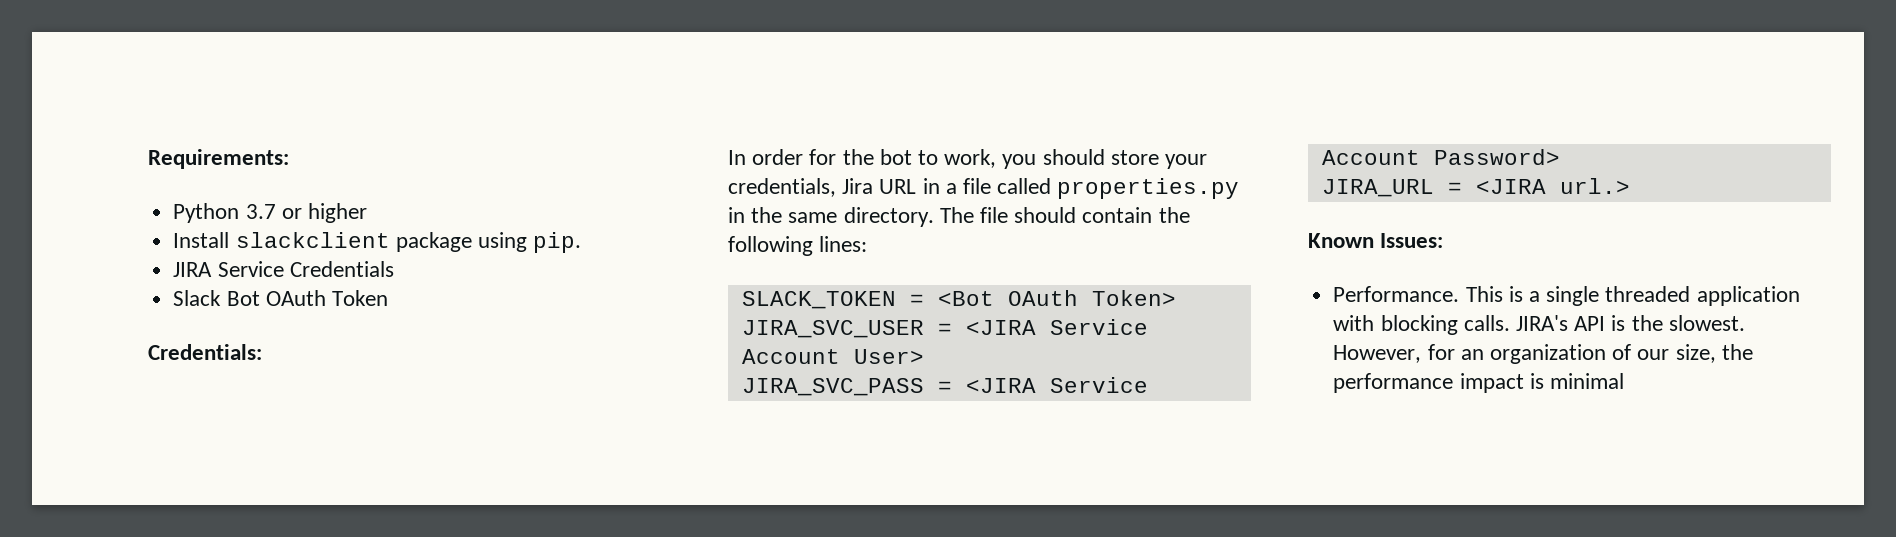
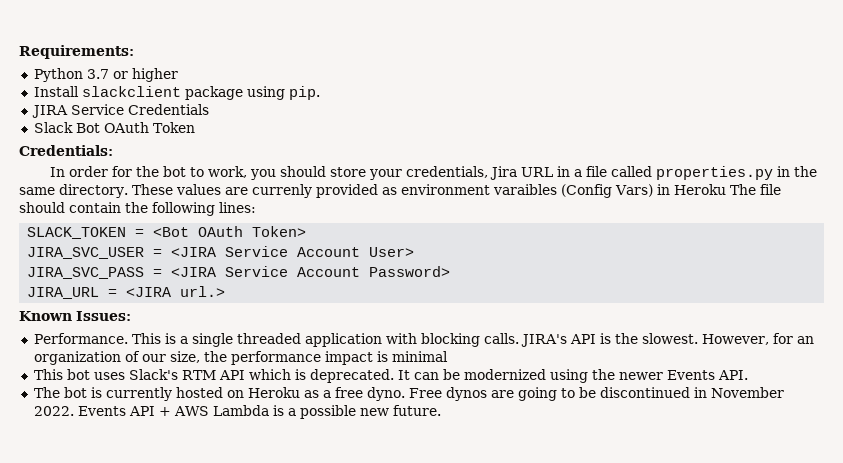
(934, 217) none -> [131,184,726,198] These values are currenly provided as environment varaibles (Config Vars) in Heroku
(1624, 381) none -> [33,369,748,383] [33,387,784,401] [33,405,441,419] // This bot uses Slack's RTM API which is deprecated. It can be modernized using the newer Events API. // The bot is currently hosted on Heroku as a free dyno. Free dynos are going to be discontinued in November 2022. Events API + AWS Lambda is a possible new future.

